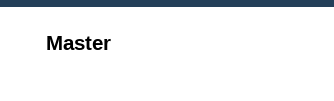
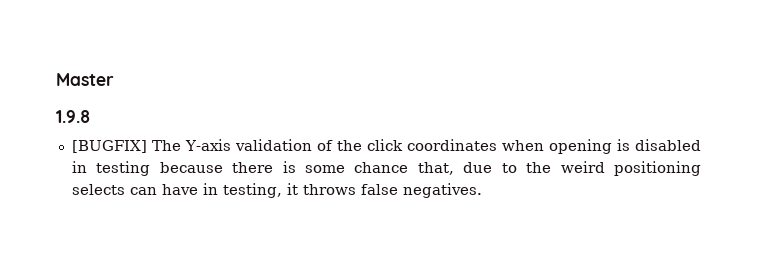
(111, 43) none -> [56,110,90,123] [71,139,701,154] [71,161,702,176] [71,183,482,198] // 1.9.8 // [BUGFIX] The Y-axis validation of the click coordinates when opening is disabled in testing because there is some chance that, due to the weird positioning selects can have in testing, it throws false negatives.

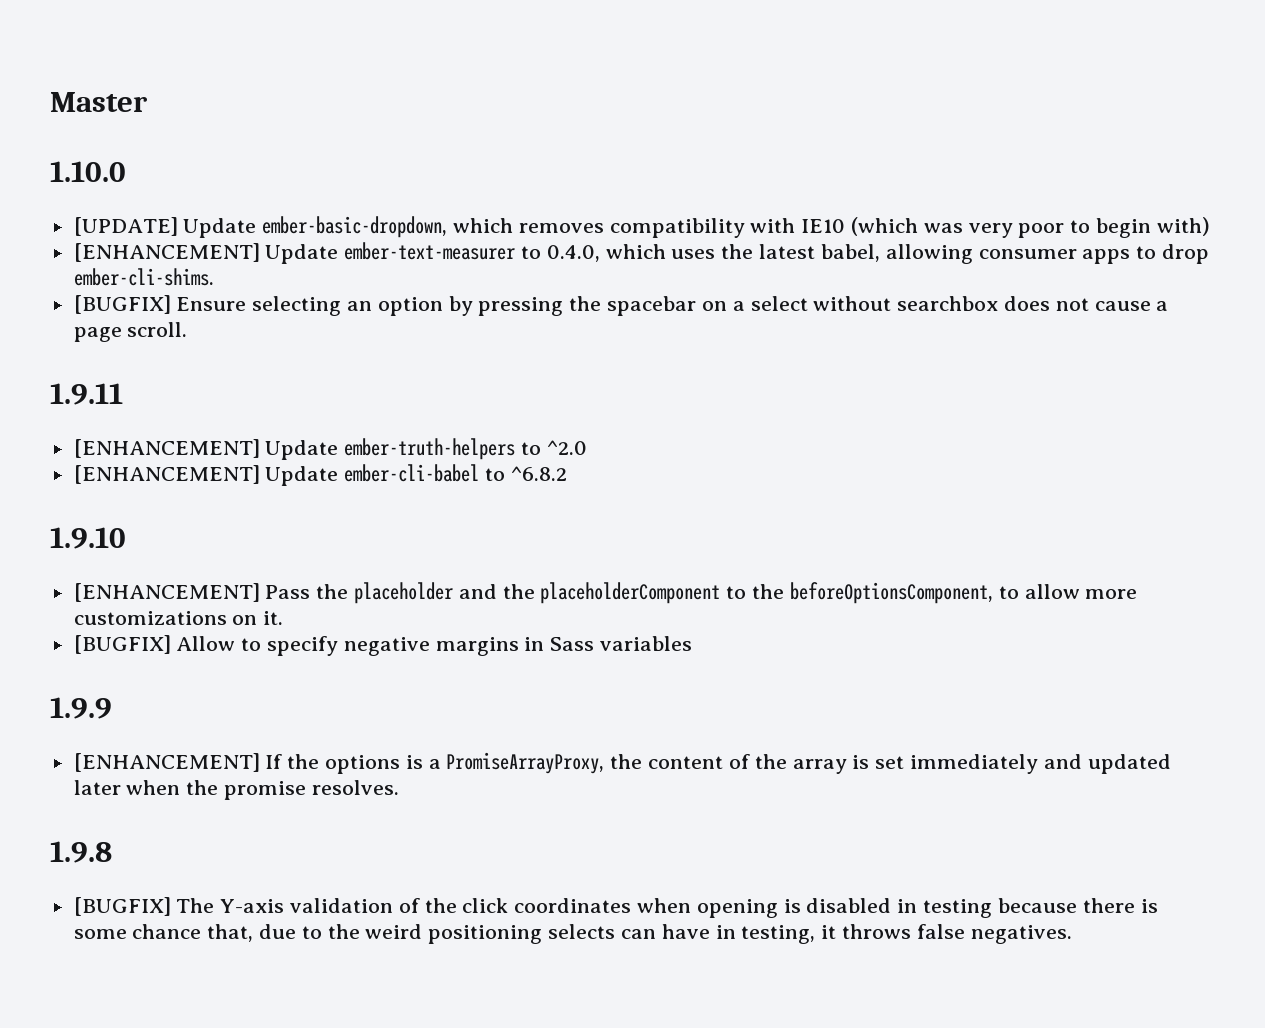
(114, 79) none -> [50,161,126,182] [73,216,1210,238] [73,242,1209,264] [73,268,214,286] [73,295,1169,316] [73,322,188,342] [50,383,123,405] [73,438,587,460] [73,464,567,486] [50,527,126,549] [73,582,1138,604] [73,611,284,625] [73,635,693,656] [50,697,112,719] [73,752,1171,774] [73,780,399,800] // 1.10.0 // [UPDATE] Update ember-basic-dropdown, which removes compatibility with IE10 (which was very poor to begin with) // [ENHANCEMENT] Update ember-text-measurer to 0.4.0, which uses the latest babel, allowing consumer apps to drop ember-cli-shims. // [BUGFIX] Ensure selecting an option by pressing the spacebar on a select without searchbox does not cause a page scroll. // 1.9.11 // [ENHANCEMENT] Update ember-truth-helpers to ^2.0 // [ENHANCEMENT] Update ember-cli-babel to ^6.8.2 // 1.9.10 // [ENHANCEMENT] Pass the placeholder and the placeholderComponent to the beforeOptionsComponent, to allow more customizations on it. // [BUGFIX] Allow to specify negative margins in Sass variables // 1.9.9 // [ENHANCEMENT] If the options is a PromiseArrayProxy, the content of the array is set immediately and updated later when the promise resolves.

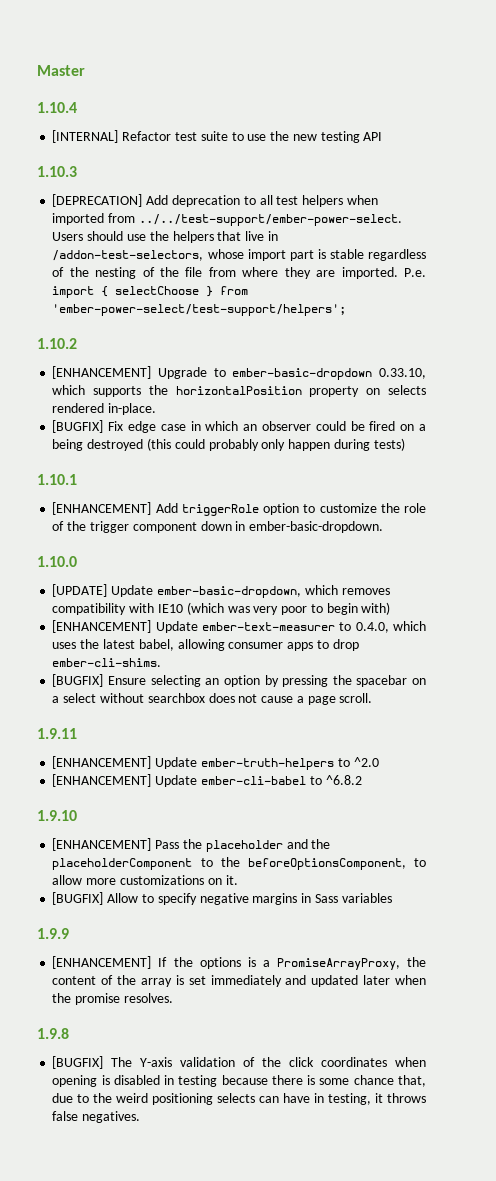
(148, 102) none -> [37,102,77,113] [52,130,383,143] [37,166,77,177] [52,194,378,207] [52,213,402,226] [52,231,278,243] [52,249,427,261] [52,267,426,279] [52,286,249,298] [52,304,347,316] [37,338,77,349] [52,366,426,380] [52,385,426,397] [52,403,157,415] [52,420,427,433] [52,438,405,451] [37,474,77,485] [52,502,426,516] [52,521,384,533] // 1.10.4 // [INTERNAL] Refactor test suite to use the new testing API // 1.10.3 // [DEPRECATION] Add deprecation to all test helpers when imported from ../../test-support/ember-power-select. Users should use the helpers that live in /addon-test-selectors, whose import part is stable regardless of the nesting of the file from where they are imported. P.e. import { selectChoose } from 'ember-power-select/test-support/helpers'; // 1.10.2 // [ENHANCEMENT] Upgrade to ember-basic-dropdown 0.33.10, which supports the horizontalPosition property on selects rendered in-place. // [BUGFIX] Fix edge case in which an observer could be fired on a being destroyed (this could probably only happen during tests) // 1.10.1 // [ENHANCEMENT] Add triggerRole option to customize the role of the trigger component down in ember-basic-dropdown.

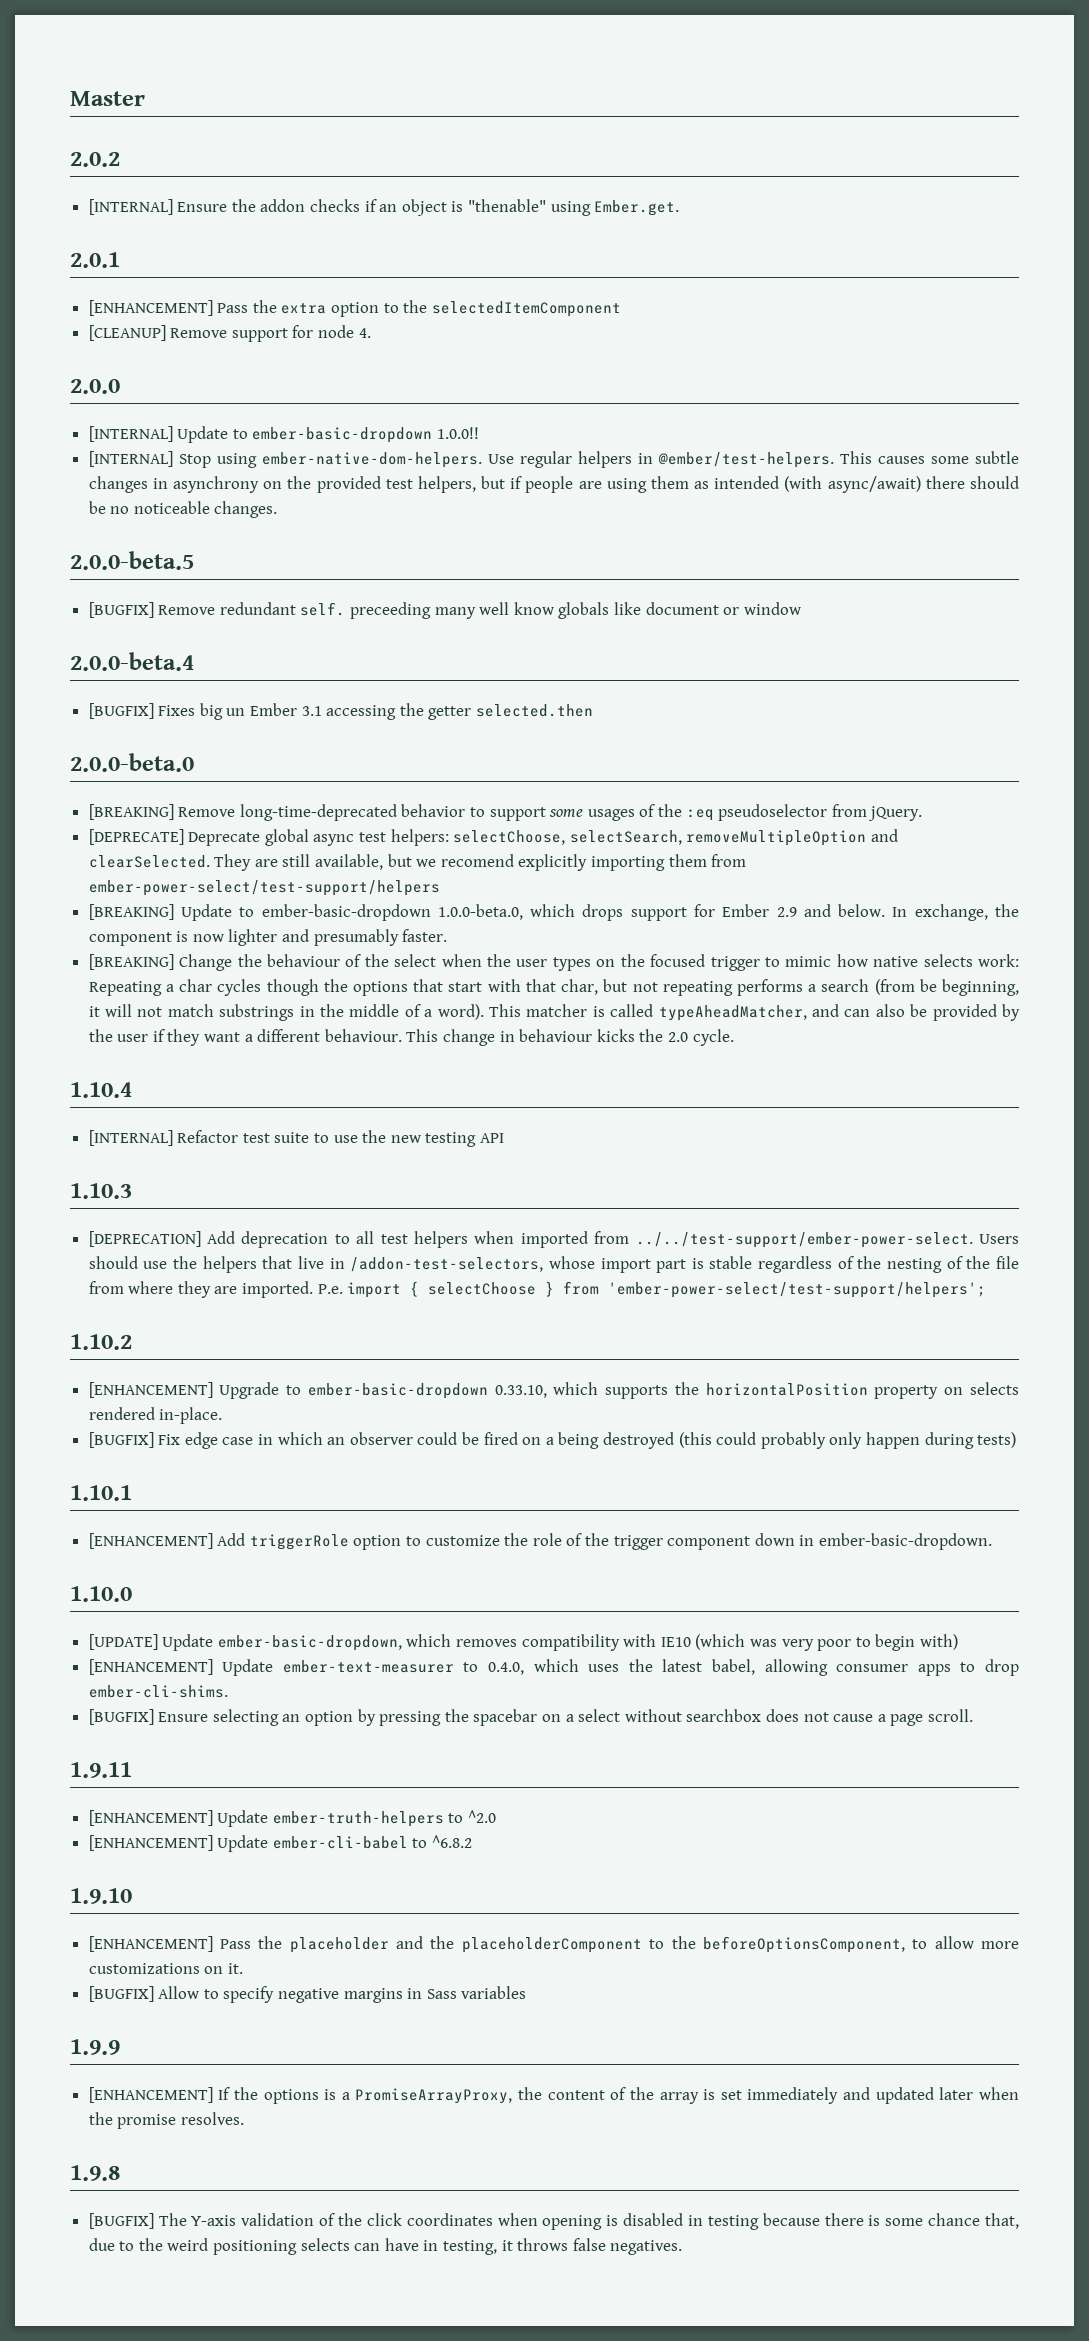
(85, 70) none -> [70,152,120,167] [88,199,680,216] [70,252,120,268] [88,300,621,317] [88,325,371,342] [70,379,120,394] [88,426,480,443] [88,451,1019,468] [88,476,1019,493] [88,501,278,518] [70,551,194,570] [88,602,801,619] [70,652,194,671] [88,703,594,720] [70,753,194,772] [88,804,923,821] [88,829,899,846] [88,854,747,871] [88,880,440,896] [88,904,1019,921] [88,929,448,946] [88,954,1019,971] [88,979,1020,996] [88,1004,1021,1021] [88,1029,734,1046] // 2.0.2 // [INTERNAL] Ensure the addon checks if an object is "thenable" using Ember.get. // 2.0.1 // [ENHANCEMENT] Pass the extra option to the selectedItemComponent // [CLEANUP] Remove support for node 4. // 2.0.0 // [INTERNAL] Update to ember-basic-dropdown 1.0.0!! // [INTERNAL] Stop using ember-native-dom-helpers. Use regular helpers in @ember/test-helpers. This causes some subtle changes in asynchrony on the provided test helpers, but if people are using them as intended (with async/await) there should be no noticeable changes. // 2.0.0-beta.5 // [BUGFIX] Remove redundant self. preceeding many well know globals like document or window // 2.0.0-beta.4 // [BUGFIX] Fixes big un Ember 3.1 accessing the getter selected.then // 2.0.0-beta.0 // [BREAKING] Remove long-time-deprecated behavior to support some usages of the :eq pseudoselector from jQuery. // [DEPRECATE] Deprecate global async test helpers: selectChoose, selectSearch, removeMultipleOption and clearSelected. They are still available, but we recomend explicitly importing them from ember-power-select/test-support/helpers // [BREAKING] Update to ember-basic-dropdown 1.0.0-beta.0, which drops support for Ember 2.9 and below. In exchange, the component is now lighter and presumably faster. // [BREAKING] Change the behaviour of the select when the user types on the focused trigger to mimic how native selects work: Repeating a char cycles though the options that start with that char, but not repeating performs a search (from be beginning, it will not match substrings in the middle of a word). This matcher is called typeAheadMatcher, and can also be provided by the user if they want a different behaviour. This change in behaviour kicks the 2.0 cycle.

